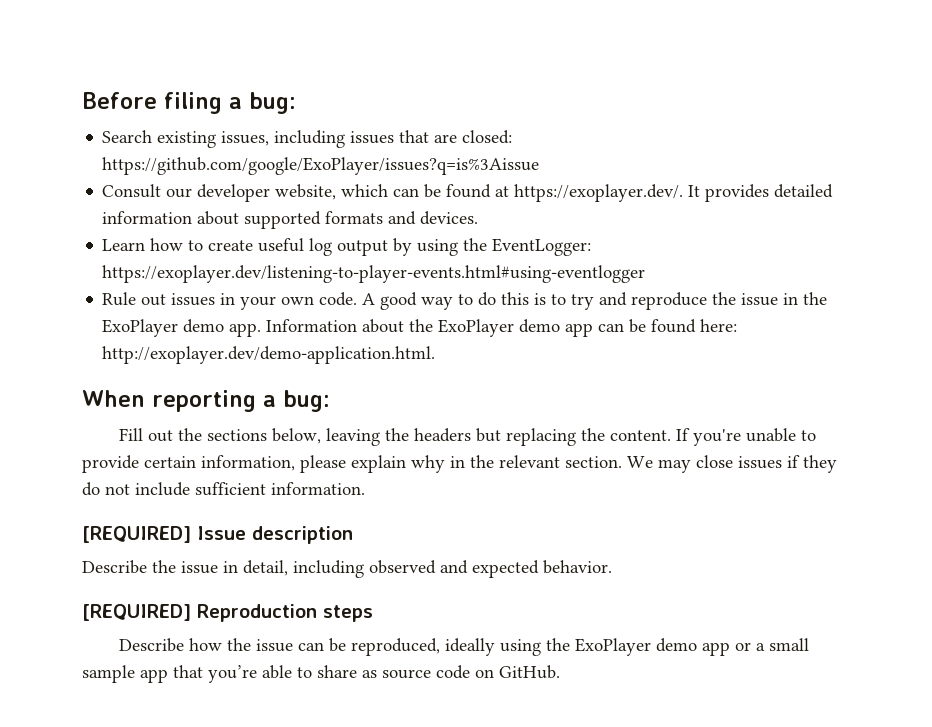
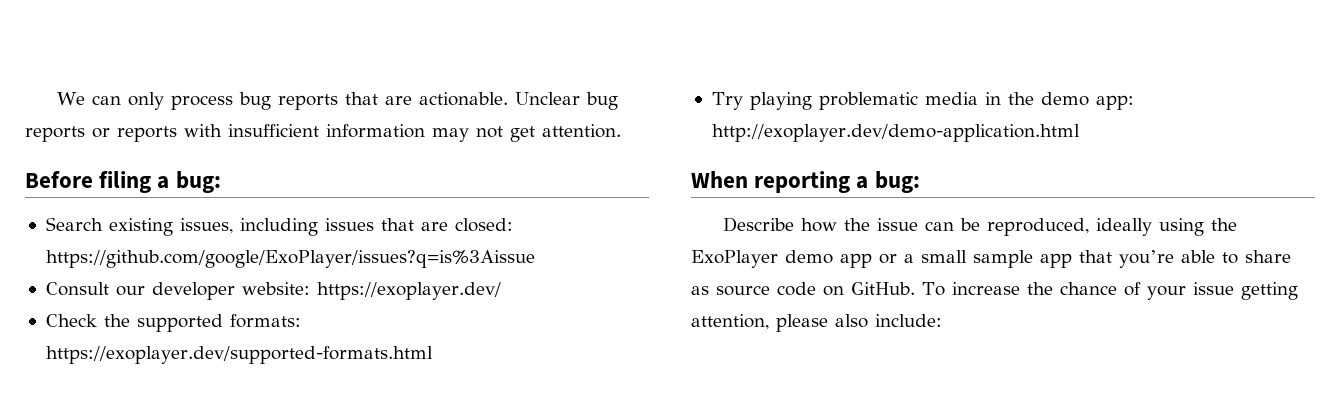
(82, 100) none -> [56,92,618,110] [25,124,621,142] We can only process bug reports that are actionable. Unclear bug reports or reports with insufficient information may not get attention. //
[275,184,834,202] [102,211,479,229] [102,238,592,256] [102,265,646,283] [102,292,828,310] [102,319,738,337] [102,346,436,364] [82,390,330,412] [118,428,816,446] [82,455,837,473] [82,482,365,496] [82,526,353,544] [82,560,612,578] [82,604,373,622] website, which can be found at https://exoplayer.dev/. It provides detailed information about supported formats and devices. // Learn how to create useful log output by using the EventLogger: https://exoplayer.dev/listening-to-player-events.html#using-eventlogger // Rule out issues in your own code. A good way to do this is to try and reproduce the issue in the ExoPlayer demo app. Information about the ExoPlayer demo app can be found here: http://exoplayer.dev/demo-application.html. // When reporting a bug: // Fill out the sections below, leaving the headers but replacing the content. If you're unable to provide certain information, please explain why in the relevant section. We may close issues if they do not include sufficient information. // [REQUIRED] Issue description // Describe the issue in detail, including observed and expected behavior. // [REQUIRED] Reproduction steps -> [241,282,501,300] [45,314,301,332] [45,346,433,364] [711,92,1134,110] [711,124,1080,142] [691,171,920,193] website: https://exoplayer.dev/ // Check the supported formats: https://exoplayer.dev/supported-formats.html // Try playing problematic media in the demo app: http://exoplayer.dev/demo-application.html // When reporting a bug:
(560, 672) none -> [922,282,1298,300] [691,314,942,332] To increase the chance of your issue getting attention, please also include:

